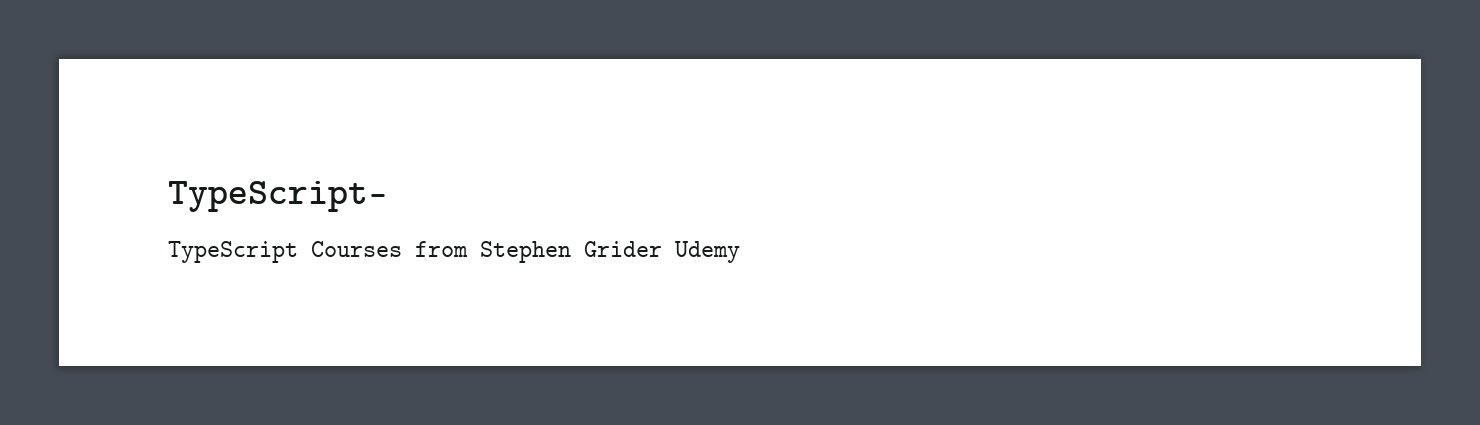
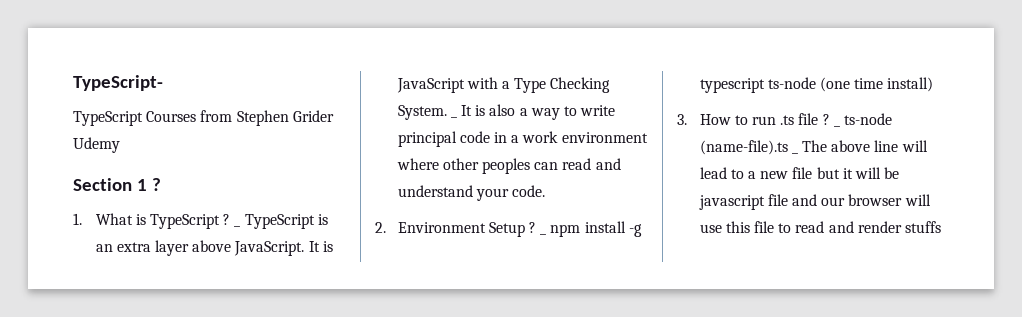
(740, 252) none -> [73,178,162,191] [73,213,231,229] [234,214,328,229] [95,240,333,256] [396,77,611,93] [397,105,457,120] [460,104,616,120] [397,131,648,147] [396,158,621,174] [397,185,545,201] [375,222,536,237] [540,221,642,237] [699,77,934,93] [677,113,830,125] [833,125,840,127] [843,113,892,125] [699,140,798,155] [801,140,928,152] [699,167,900,179] [698,194,931,210] [699,221,941,233] // Section 1 ? // 1. What is TypeScript ? _ TypeScript is an extra layer above JavaScript. It is JavaScript with a Type Checking System. _ It is also a way to write principal code in a work environment where other peoples can read and understand your code. // 2. Environment Setup ? _ npm install -g typescript ts-node (one time install) // 3. How to run .ts file ? _ ts-node (name-file).ts _ The above line will lead to a new file but it will be javascript file and our browser will use this file to read and render stuffs

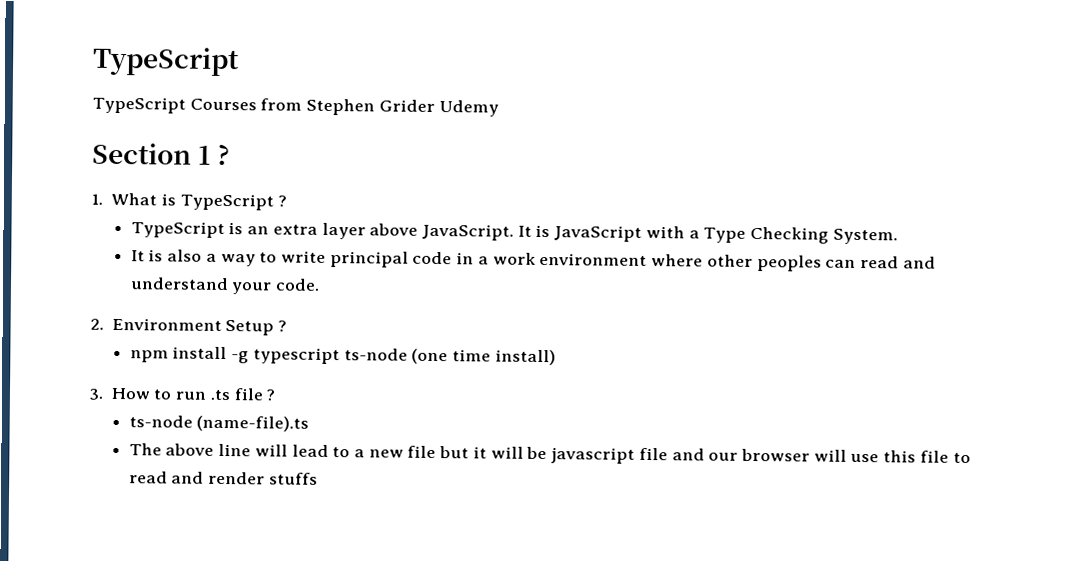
[73,75,163,91] TypeScript- -> [92,46,240,77] TypeScript
[234,225,241,227] _ -> (287, 201) //
[450,116,457,118] _ -> (898, 236) //
[540,233,547,235] _ -> (288, 326) //
[833,125,840,127] _ -> (277, 395) //
[791,152,798,154] _ -> (310, 423) //

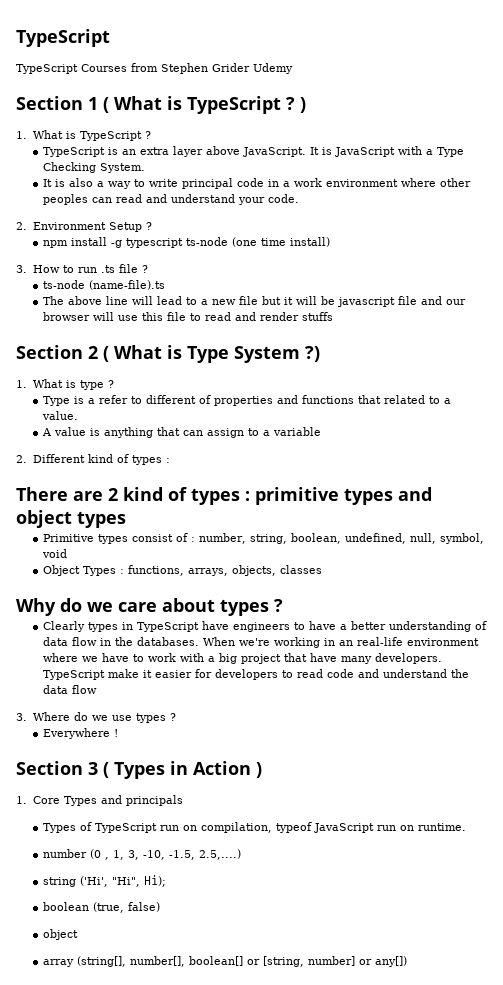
[217,143,231,166] ? -> [103,96,306,114] ( What is TypeScript ? )
(318, 478) none -> [16,345,320,363] [16,379,114,390] [42,395,451,406] [41,411,78,420] [41,427,321,438] [16,454,170,465] [16,487,432,505] [16,510,126,528] [42,533,484,544] [41,549,67,558] [42,565,322,576] [16,598,283,616] [42,621,487,632] [42,637,479,648] [42,653,442,664] [42,669,469,680] [42,685,97,694] [16,712,176,723] [42,728,118,739] [16,761,262,779] [16,795,183,806] [42,822,466,833] [42,849,241,860] [42,875,166,887] [42,902,160,913] [42,929,78,940] [42,956,407,967] // Section 2 ( What is Type System ?) // 1. What is type ? // Type is a refer to different of properties and functions that related to a value. // A value is anything that can assign to a variable // 2. Different kind of types : // There are 2 kind of types : primitive types and object types // Primitive types consist of : number, string, boolean, undefined, null, symbol, void // Object Types : functions, arrays, objects, classes // Why do we care about types ? // Clearly types in TypeScript have engineers to have a better understanding of data flow in the databases. When we're working in an real-life environment where we have to work with a big project that have many developers. TypeScript make it easier for developers to read code and understand the data flow // 3. Where do we use types ? // Everywhere ! // Section 3 ( Types in Action ) // 1. Core Types and principals // Types of TypeScript run on compilation, typeof JavaScript run on runtime. // number (0 , 1, 3, -10, -1.5, 2.5,....) // string ('Hi', "Hi", Hi); // boolean (true, false) // object // array (string[], number[], boolean[] or [string, number] or any[])

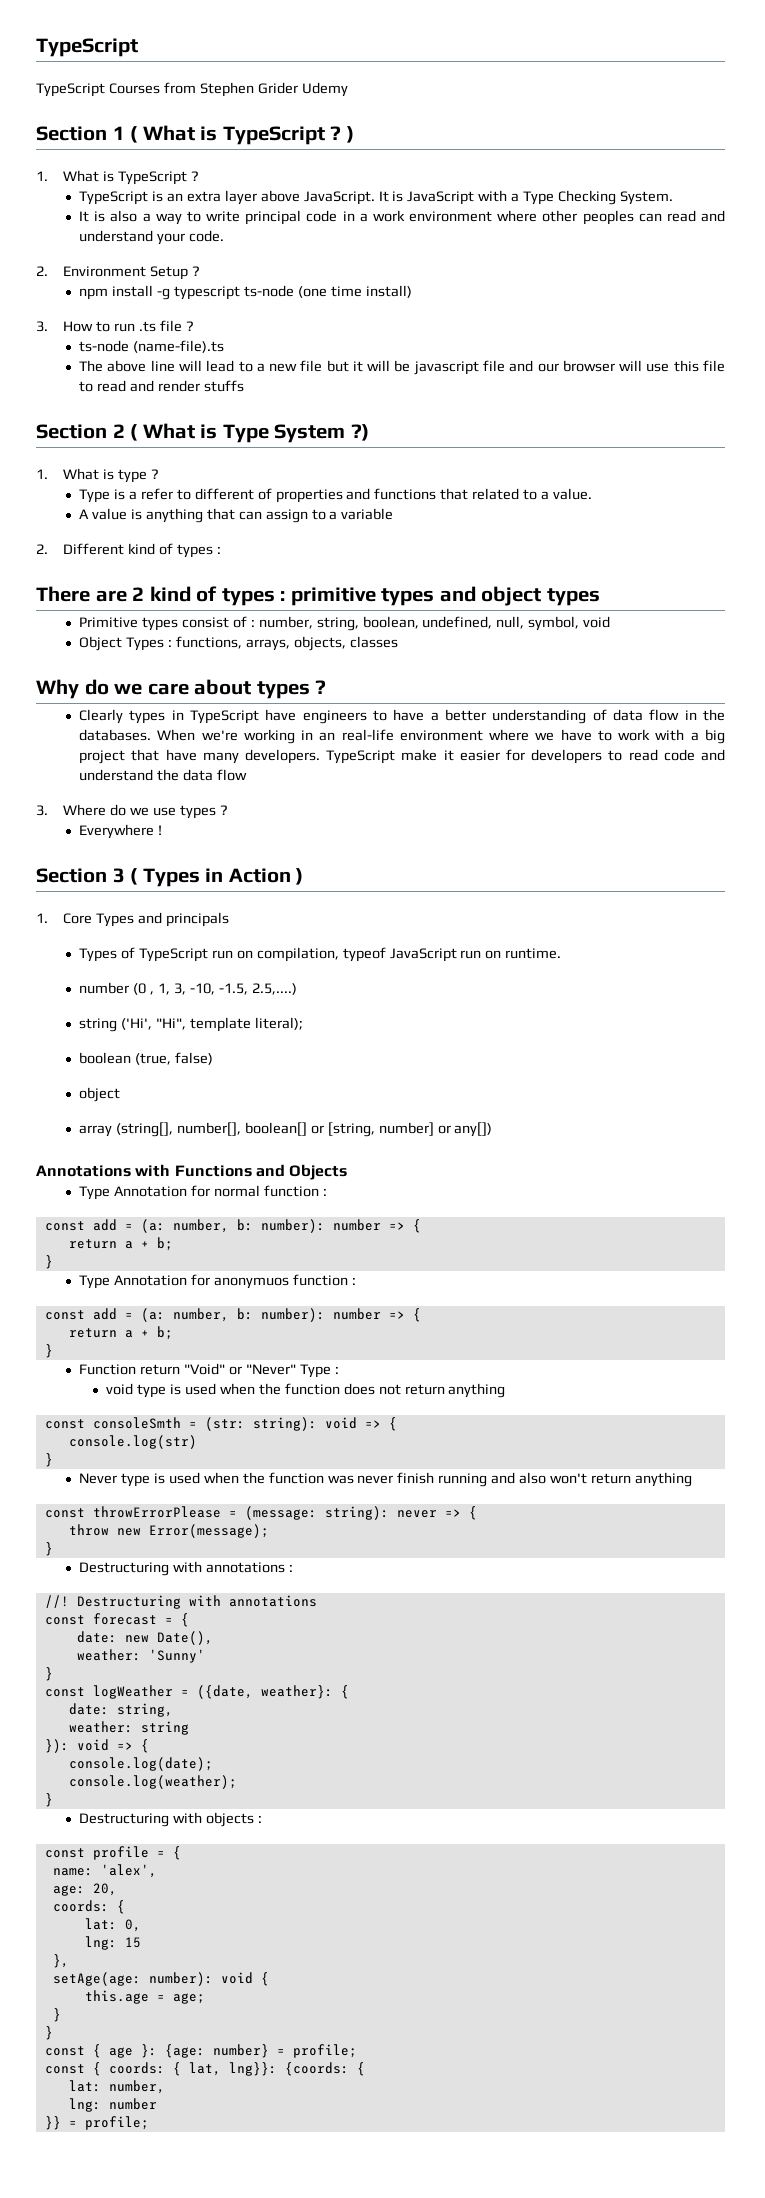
[143,875,166,887] Hi); -> [189,1017,303,1032] template literal);
(407, 961) none -> [36,1164,348,1180] [79,1185,327,1200] [44,1219,421,1233] [68,1237,173,1251] [44,1255,53,1269] [79,1274,356,1289] [44,1308,421,1322] [68,1326,173,1340] [44,1344,53,1358] [79,1363,339,1378] [106,1383,506,1398] [44,1417,397,1431] [68,1435,197,1449] [44,1453,53,1467] [79,1472,692,1487] [44,1506,477,1520] [68,1524,269,1538] [44,1542,53,1556] [79,1561,293,1576] [44,1595,317,1609] [44,1613,189,1627] [76,1631,213,1645] [76,1649,205,1663] [44,1667,53,1681] [44,1685,349,1699] [68,1703,173,1717] [68,1721,189,1735] [44,1739,149,1753] [68,1757,213,1771] [68,1775,237,1789] [44,1793,53,1807] [79,1812,262,1827] [44,1846,181,1860] [52,1864,157,1878] [52,1883,117,1896] [52,1900,125,1914] [84,1918,141,1932] [84,1936,141,1950] [52,1954,69,1968] [52,1972,269,1986] [84,1990,205,2004] [52,2008,61,2022] [44,2026,53,2040] [44,2044,357,2058] [44,2062,365,2076] [68,2080,165,2094] [68,2098,157,2112] [44,2116,149,2130] // Annotations with Functions and Objects // Type Annotation for normal function : // const add = (a: number, b: number): number => { // return a + b; // } // Type Annotation for anonymuos function : // const add = (a: number, b: number): number => { // return a + b; // } // Function return "Void" or "Never" Type : // void type is used when the function does not return anything // const consoleSmth = (str: string): void => { // console.log(str) // } // Never type is used when the function was never finish running and also won't return anything // const throwErrorPlease = (message: string): never => { // throw new Error(message); // } // Destructuring with annotations : // //! Destructuring with annotations // const forecast = { // date: new Date(), // weather: 'Sunny' // } // const logWeather = ({date, weather}: { // date: string, // weather: string // }): void => { // console.log(date); // console.log(weather); // } // Destructuring with objects : // const profile = { // name: 'alex', // age: 20, // coords: { // lat: 0, // lng: 15 // }, // setAge(age: number): void { // this.age = age; // } // } // const { age }: {age: number} = profile; // const { coords: { lat, lng}}: {coords: { // lat: number, // lng: number // }} = profile;

